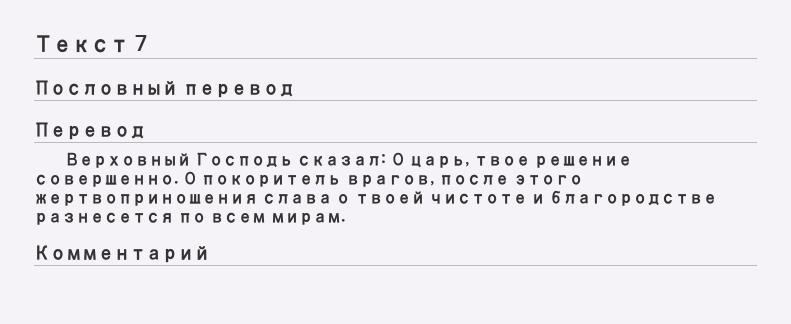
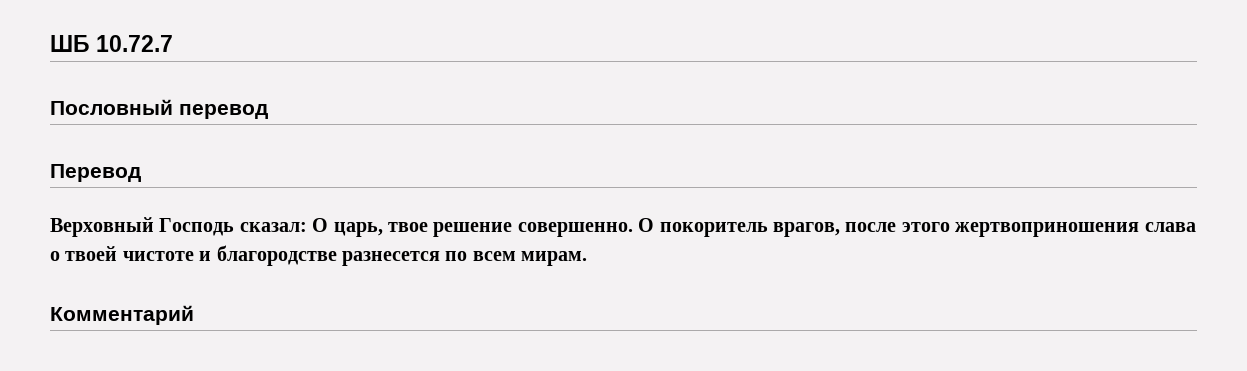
[34,35,147,53] Текст 7 -> [50,35,174,52] ШБ 10.72.7

